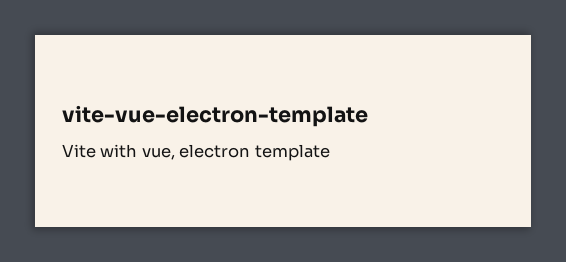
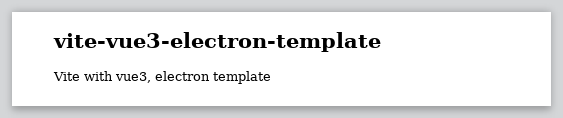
[62,105,368,127] vite-vue-electron-template -> [53,32,381,52] vite-vue3-electron-template
[141,147,175,160] vue, -> [115,72,151,83] vue3,

